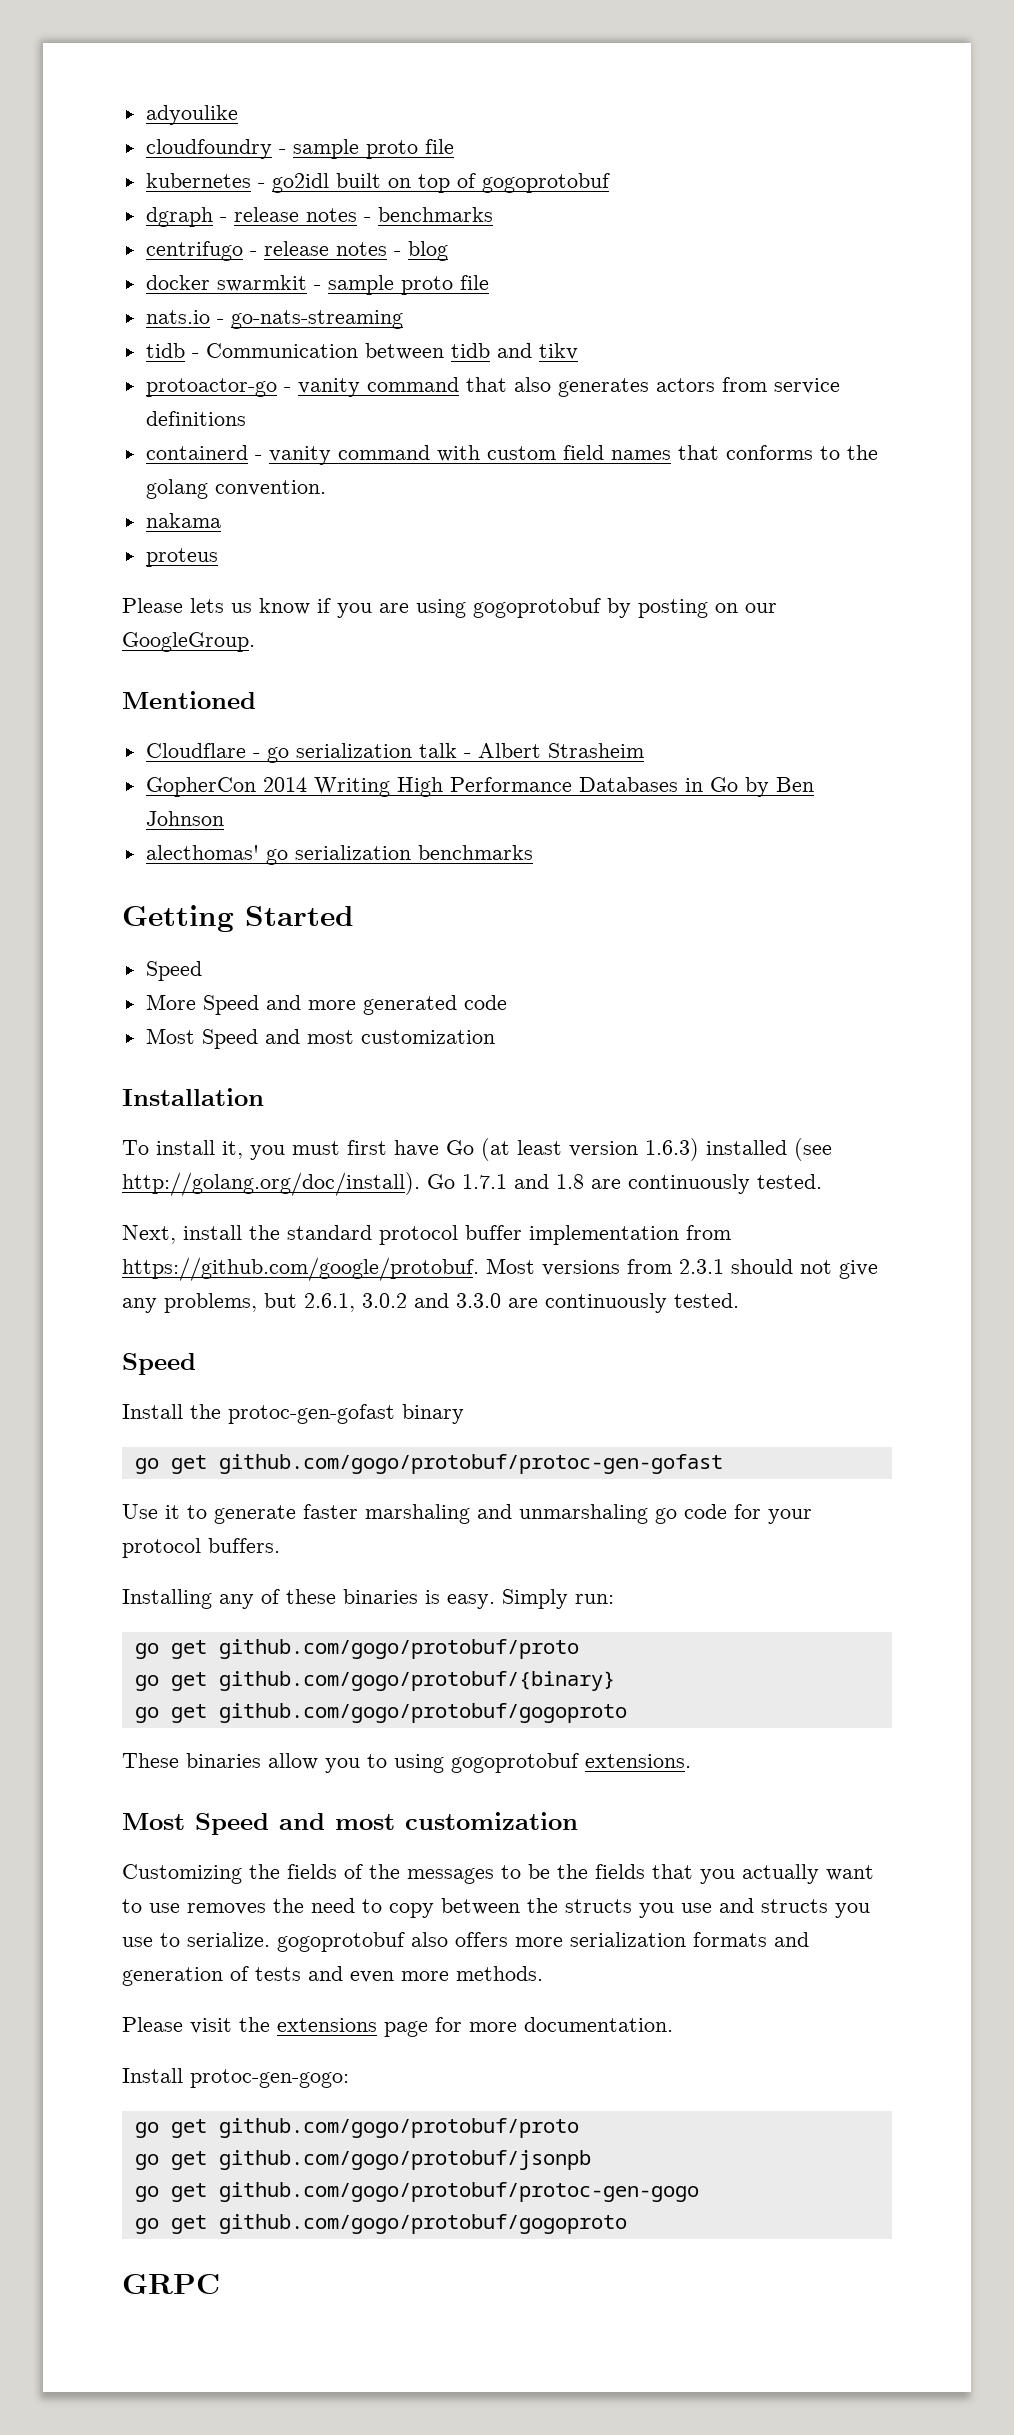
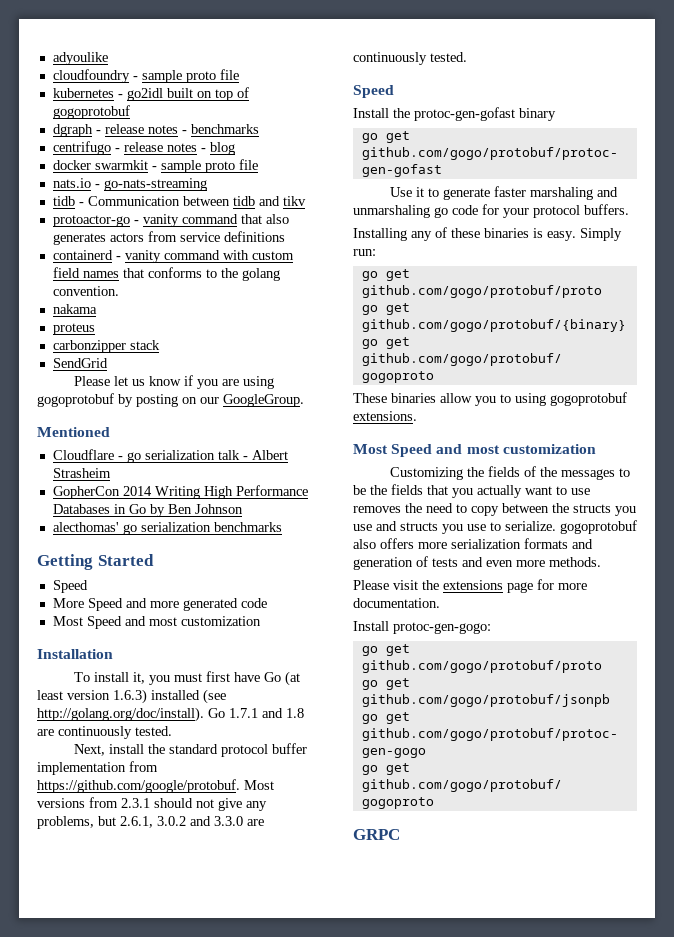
[122,598,224,613] // Please lets -> [52,340,160,353] [52,358,108,368] [74,376,129,386] // carbonzipper stack // SendGrid // Please let

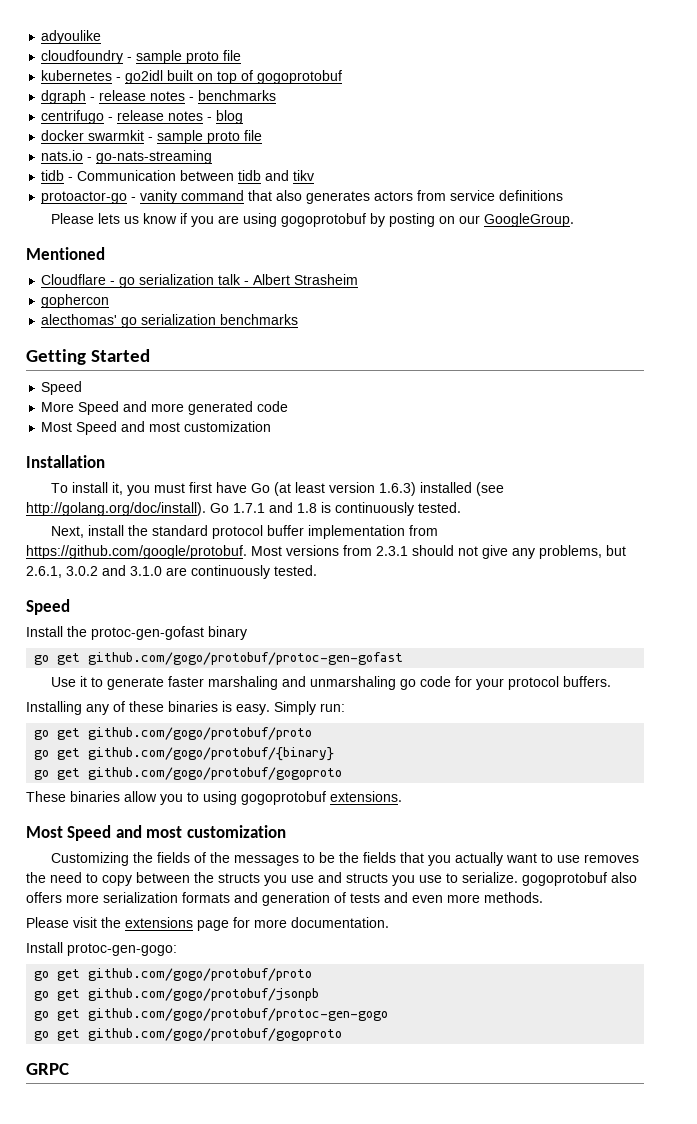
[52,250,294,263] [52,267,280,281] [52,286,119,296] [52,304,97,314] [52,323,95,335] [52,340,160,353] [52,358,108,368] [74,376,129,386] // containerd - vanity command with custom field names that conforms to the golang convention. // nakama // proteus // carbonzipper stack // SendGrid // Please let -> [50,213,120,224] // Please lets
[52,485,308,499] [52,504,243,517] GopherCon 2014 Writing High Performance Databases in Go by Ben Johnson -> [41,294,110,308] gophercon
[37,729,54,736] are -> [321,502,331,513] is
[214,816,243,826] 3.3.0 -> [130,566,162,576] 3.1.0

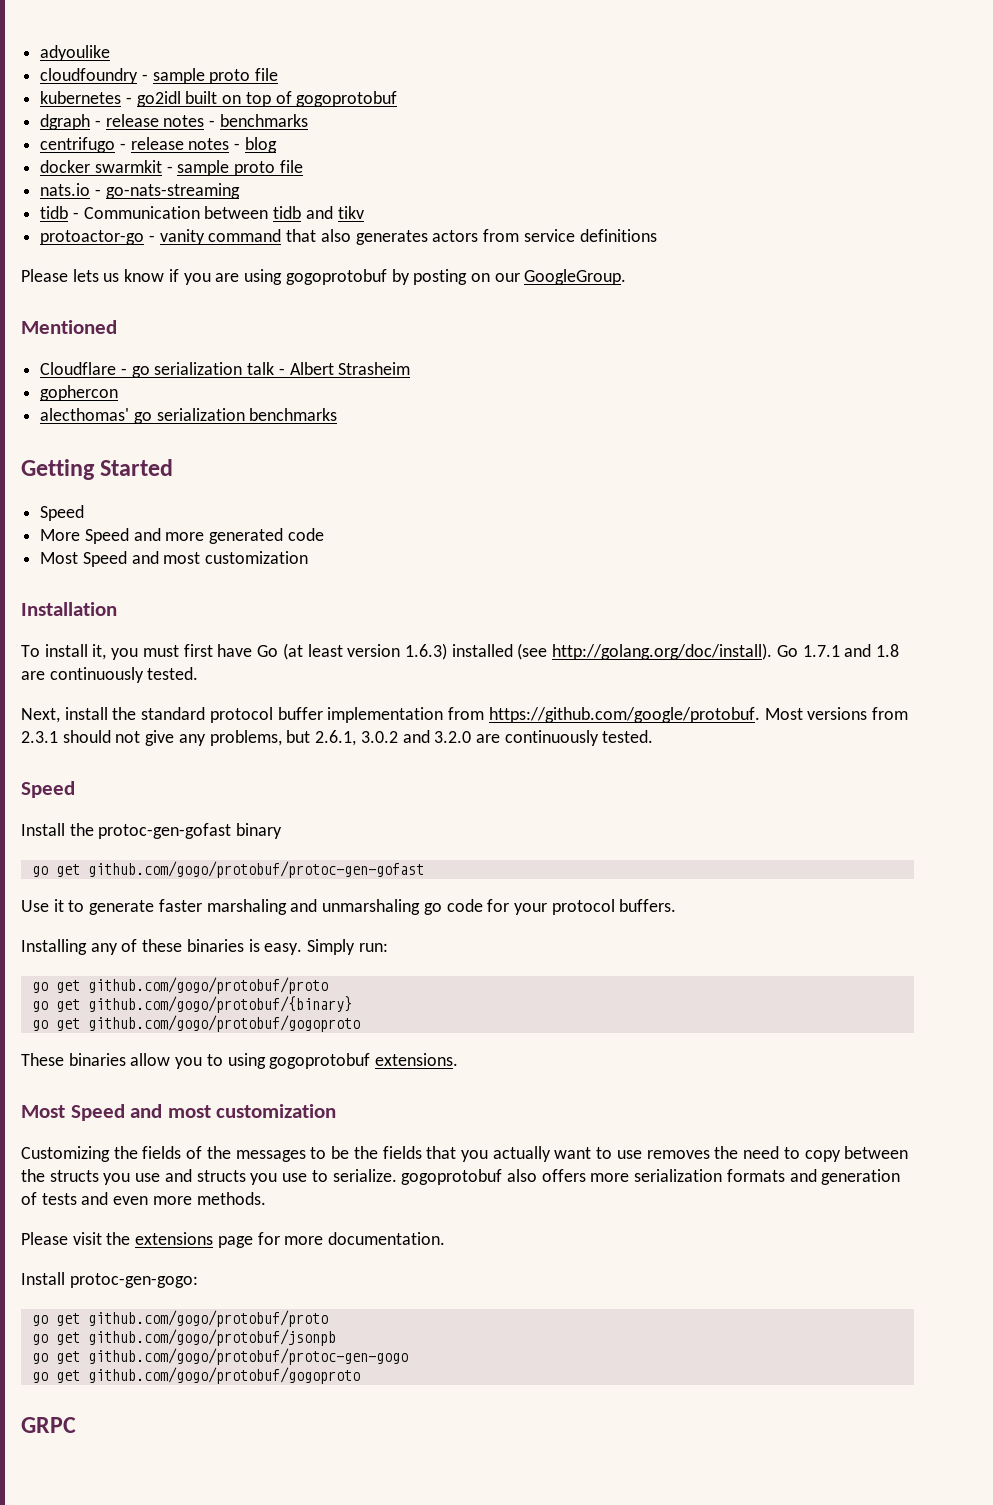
[321,502,331,513] is -> [21,671,45,680] are
[130,566,162,576] 3.1.0 -> [434,731,472,743] 3.2.0

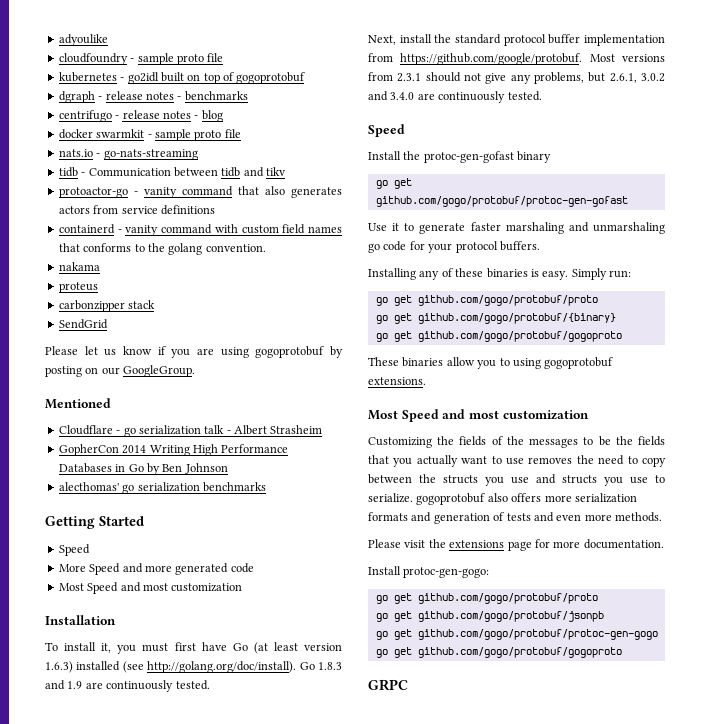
[21,269,99,282] // Please lets -> [58,224,342,236] [58,243,266,255] [58,262,100,271] [58,282,98,293] [58,300,156,312] [58,319,108,329] [45,346,98,355] // containerd - vanity command with custom field names that conforms to the golang convention. // nakama // proteus // carbonzipper stack // SendGrid // Please let
[40,385,119,401] gophercon -> [58,444,289,456] [58,463,228,475] GopherCon 2014 Writing High Performance Databases in Go by Ben Johnson
[802,644,900,657] 1.7.1 and 1.8 -> [318,662,342,670] [45,680,83,690] 1.8.3 and 1.9
[434,731,472,743] 3.2.0 -> [390,92,415,100] 3.4.0

